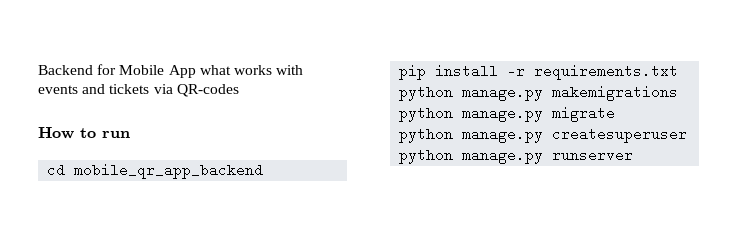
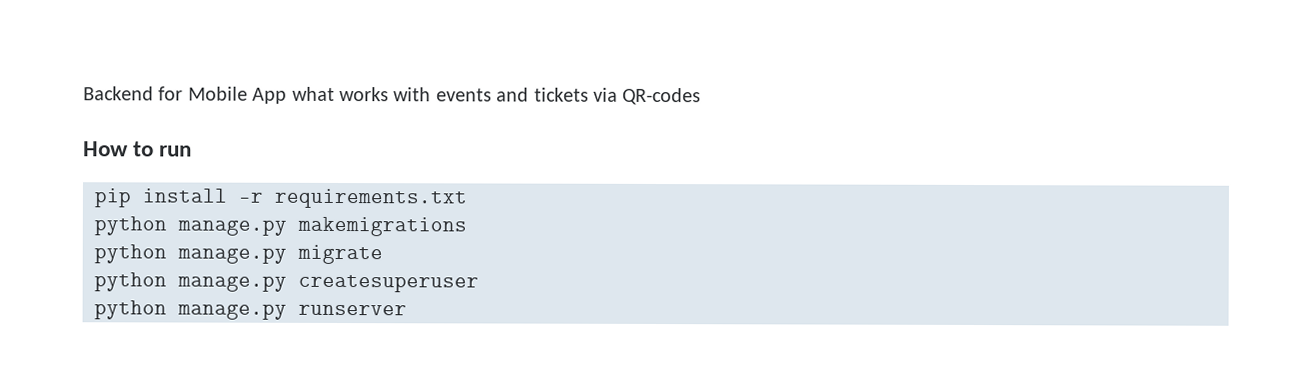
[47,163,264,179] // cd mobile_qr_app_backend -> (193, 151) none

